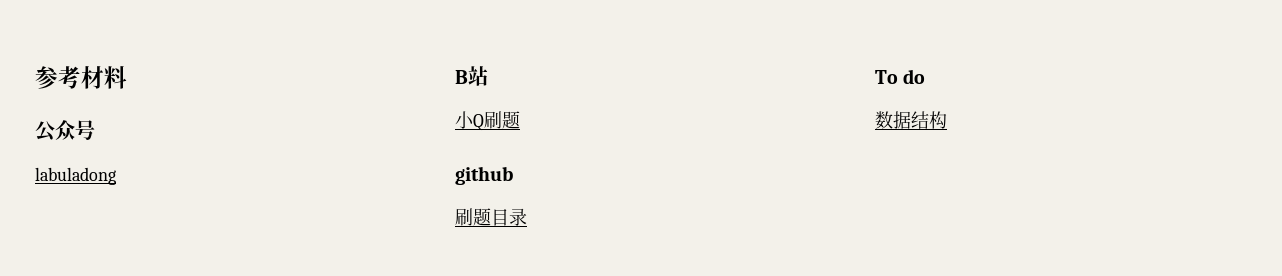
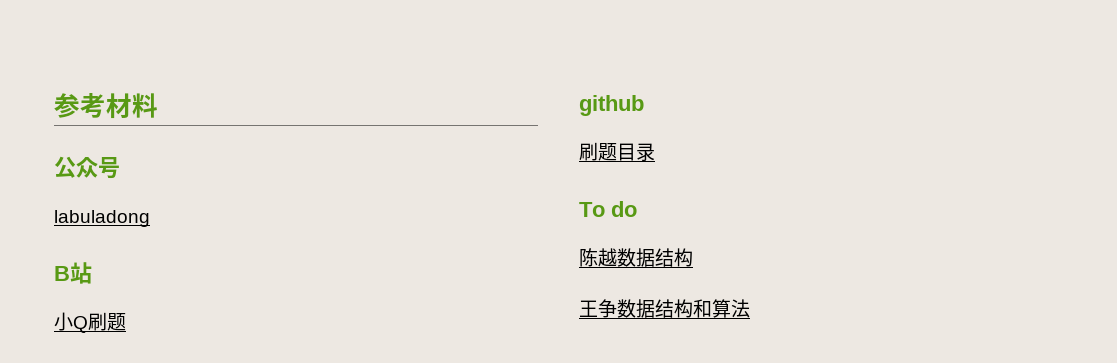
[875,111,947,129] 数据结构 -> [579,248,693,267] [579,299,750,318] 陈越数据结构 // 王争数据结构和算法

